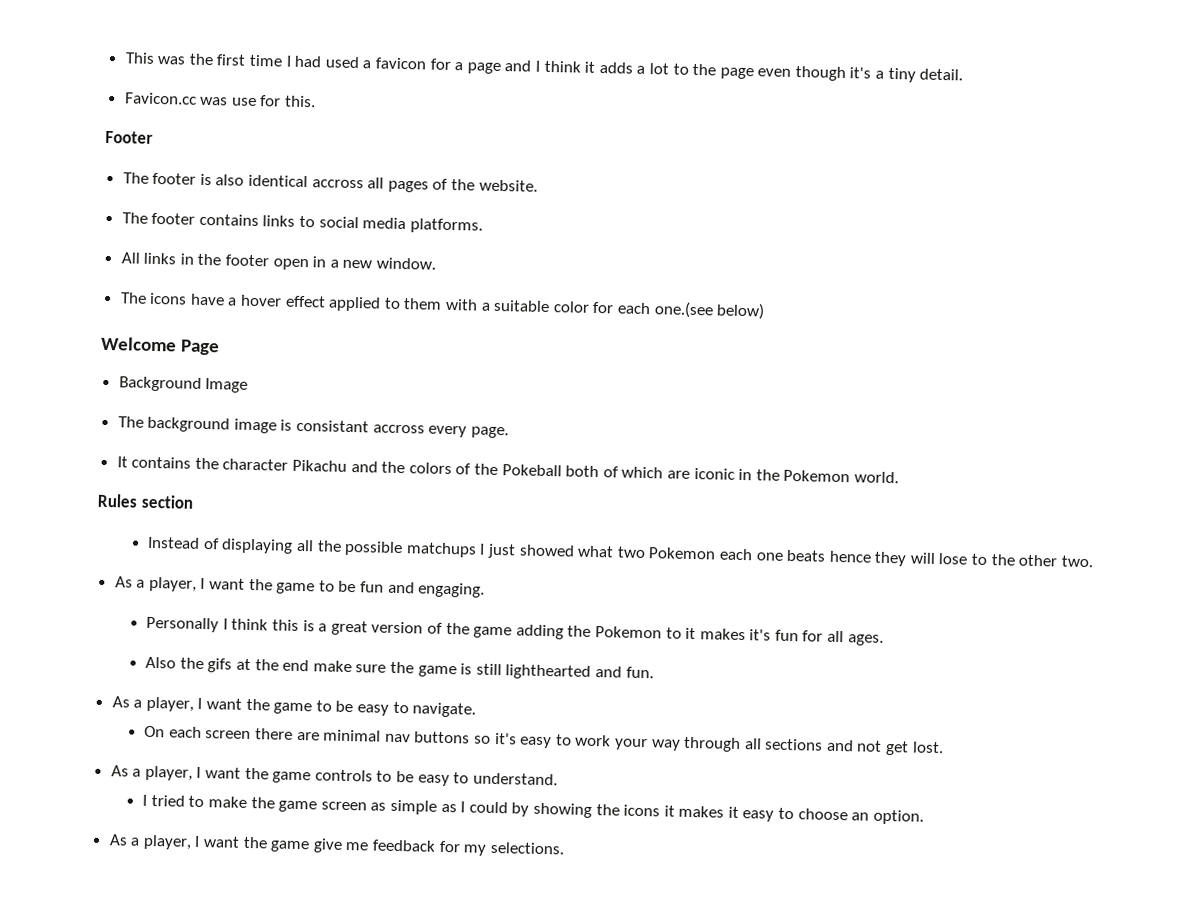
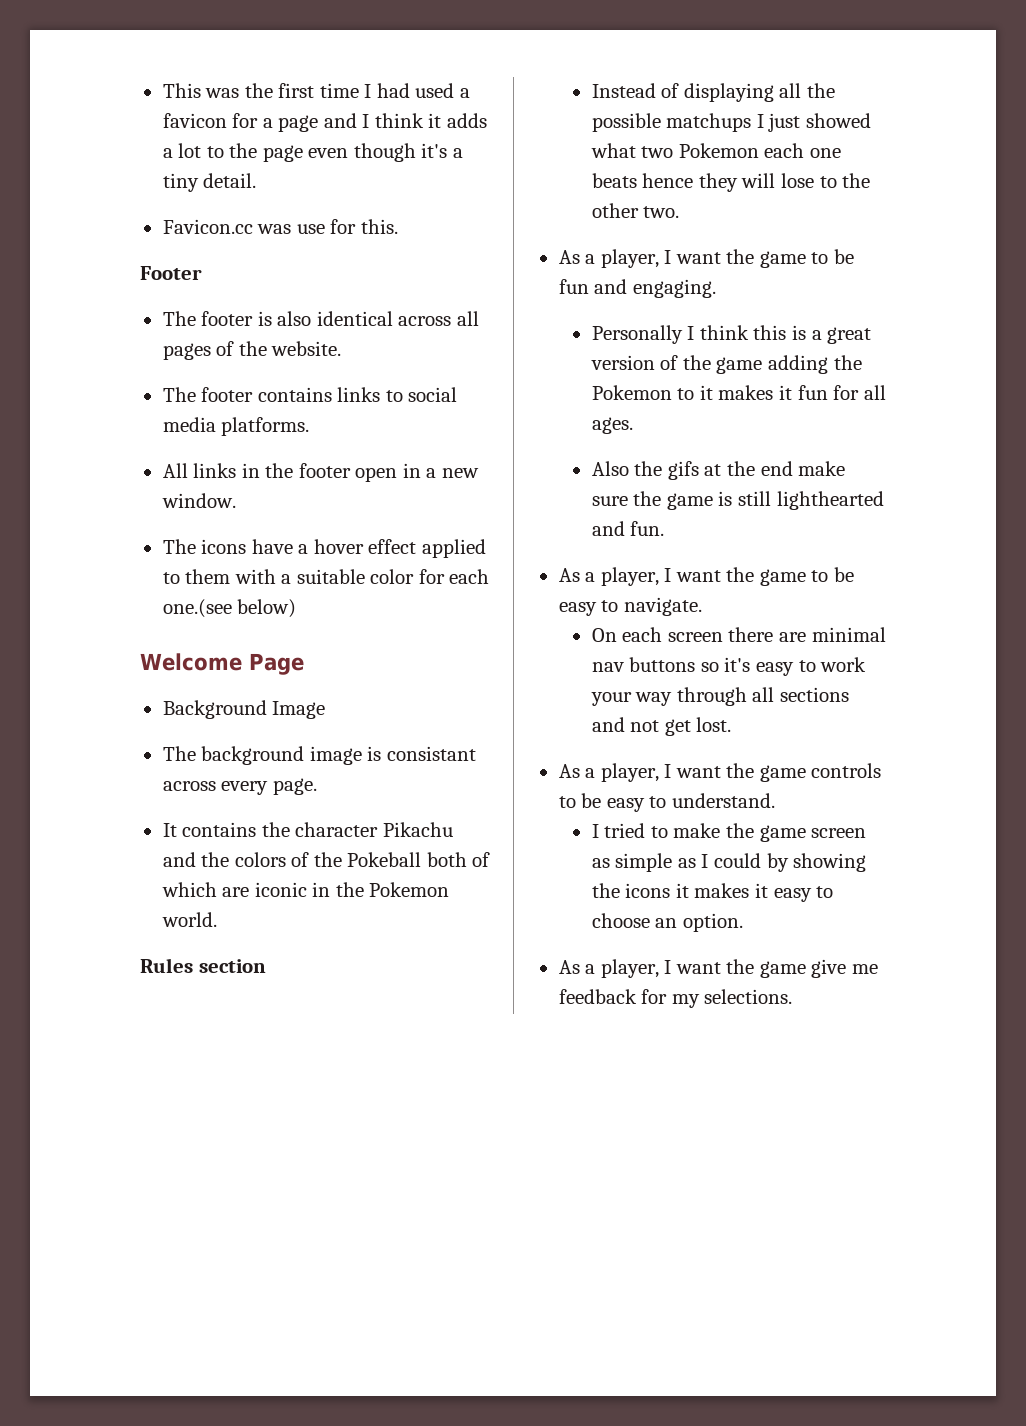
[311,179,364,189] accross -> [398,316,452,326] across
[372,424,425,434] accross -> [162,781,216,791] across
[749,629,772,641] it's -> [778,385,792,400] it

